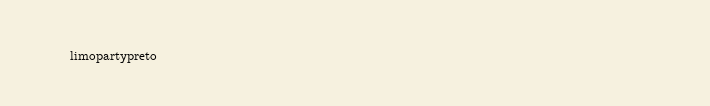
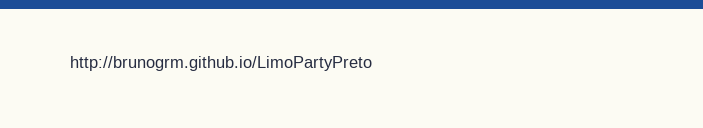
[70,51,157,63] limopartypreto -> [70,56,372,71] http://brunogrm.github.io/LimoPartyPreto

